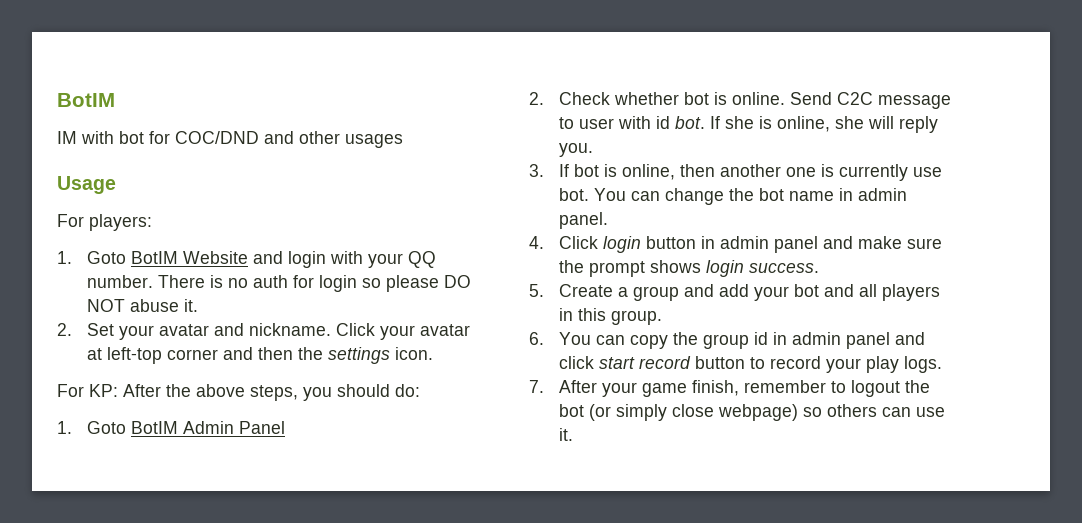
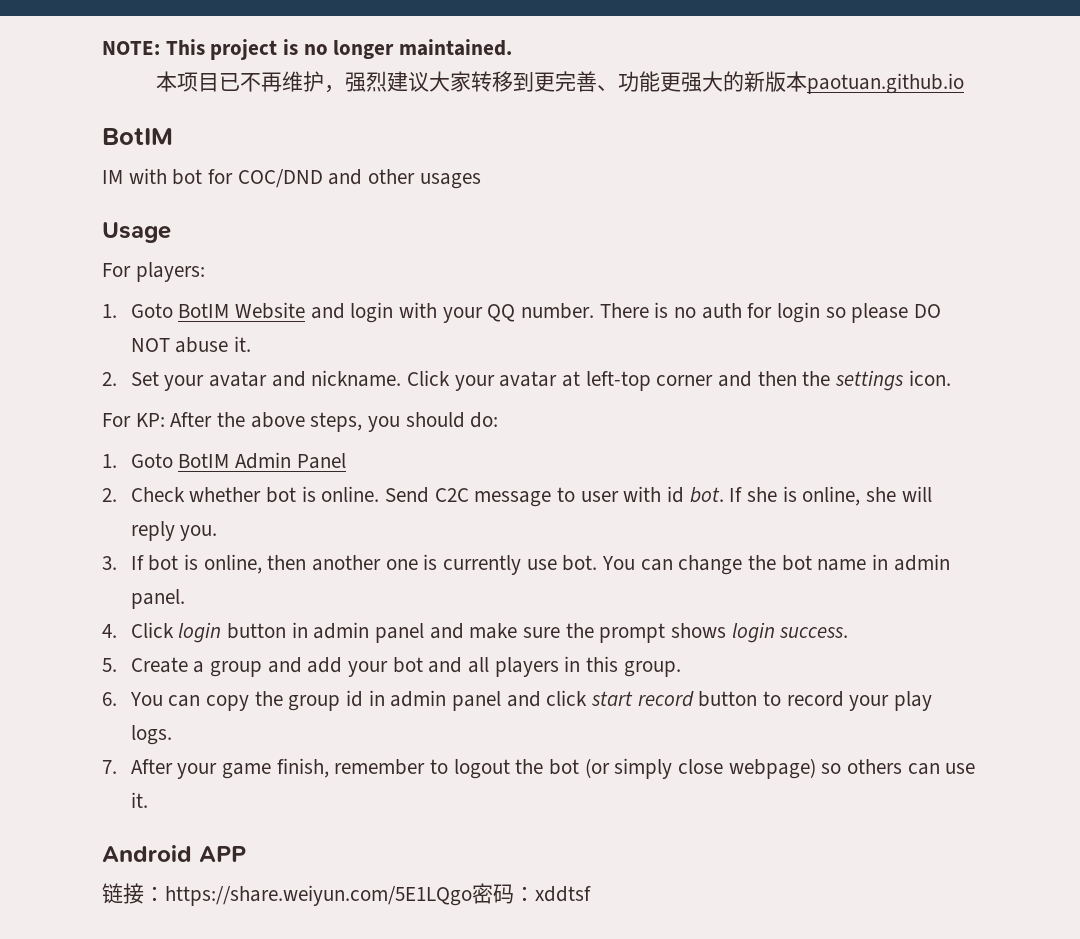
(57, 100) none -> [102,39,513,60] [155,71,964,94] NOTE: This project is no longer maintained. // 本项目已不再维护，强烈建议大家转移到更完善、功能更强大的新版本paotuan.github.io //
(573, 434) none -> [102,845,246,862] [102,883,591,906] // Android APP // 链接：https://share.weiyun.com/5E1LQgo密码：xddtsf

